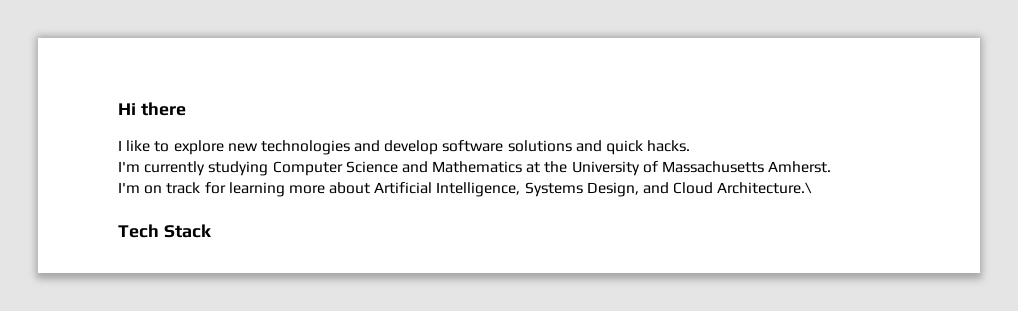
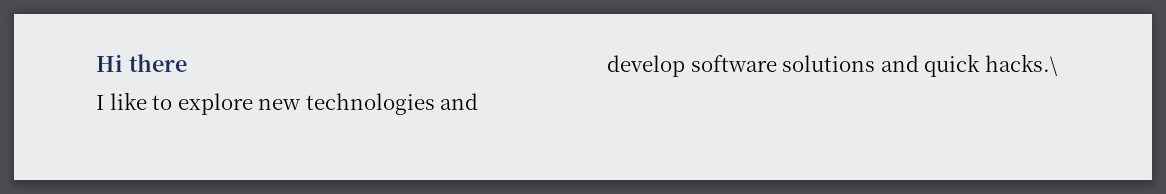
[647,140,691,152] [118,161,832,176] [118,182,813,197] [118,224,211,238] hacks. // I'm currently studying Computer Science and Mathematics at the University of Massachusetts Amherst. // I'm on track for learning more about Artificial Intelligence, Systems Design, and Cloud Architecture.\ // Tech Stack -> [984,54,1058,76] hacks.\

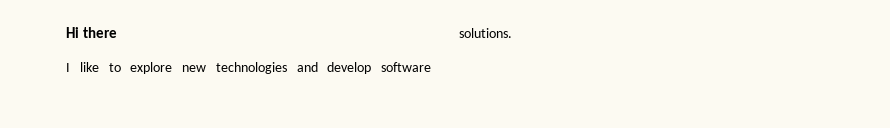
[782,54,1058,77] solutions and quick hacks.\ -> [459,28,512,38] solutions.

